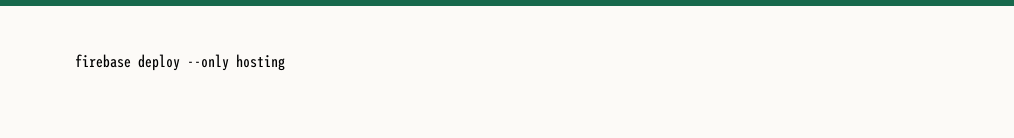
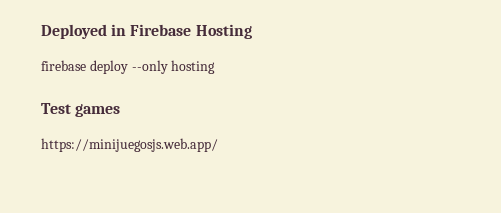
(75, 61) none -> [41,24,252,39] Deployed in Firebase Hosting //
(285, 62) none -> [41,103,121,117] [41,138,218,152] // Test games // https://minijuegosjs.web.app/

